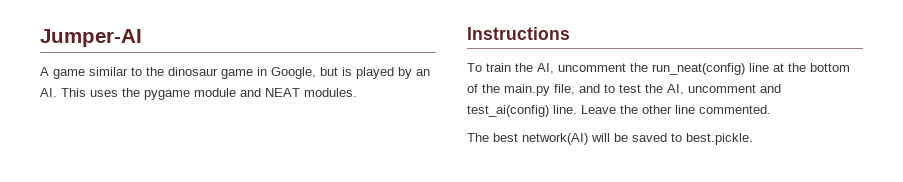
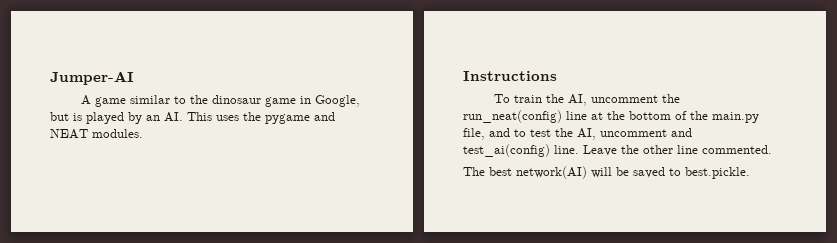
[194,88,236,97] module -> (310, 119) none

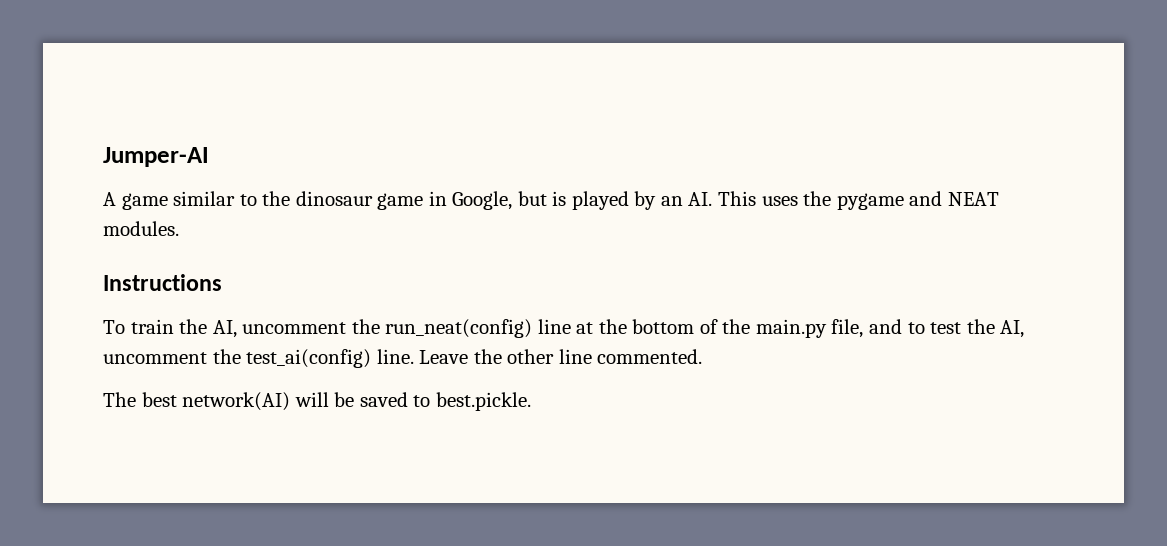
[671,128,692,137] and -> [212,349,241,364] the

